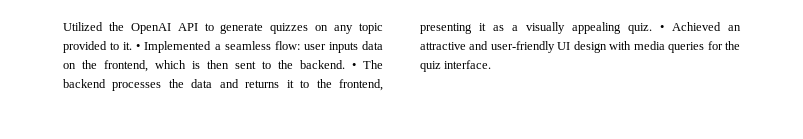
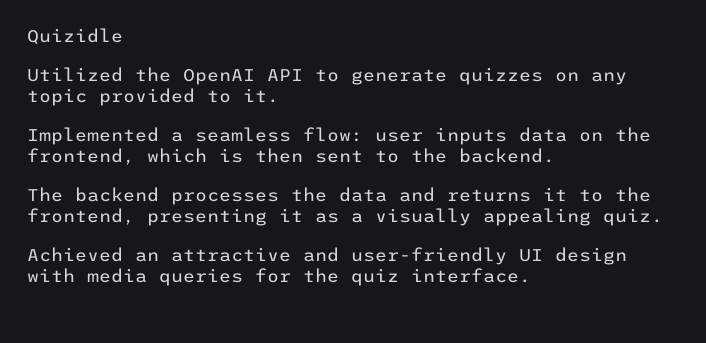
(63, 26) none -> [27,28,123,44] Quizidle //
[136,44,141,50] • -> (279, 95) //
[352,63,356,69] • -> (555, 155) //
[660,25,664,31] • -> (663, 217) //

